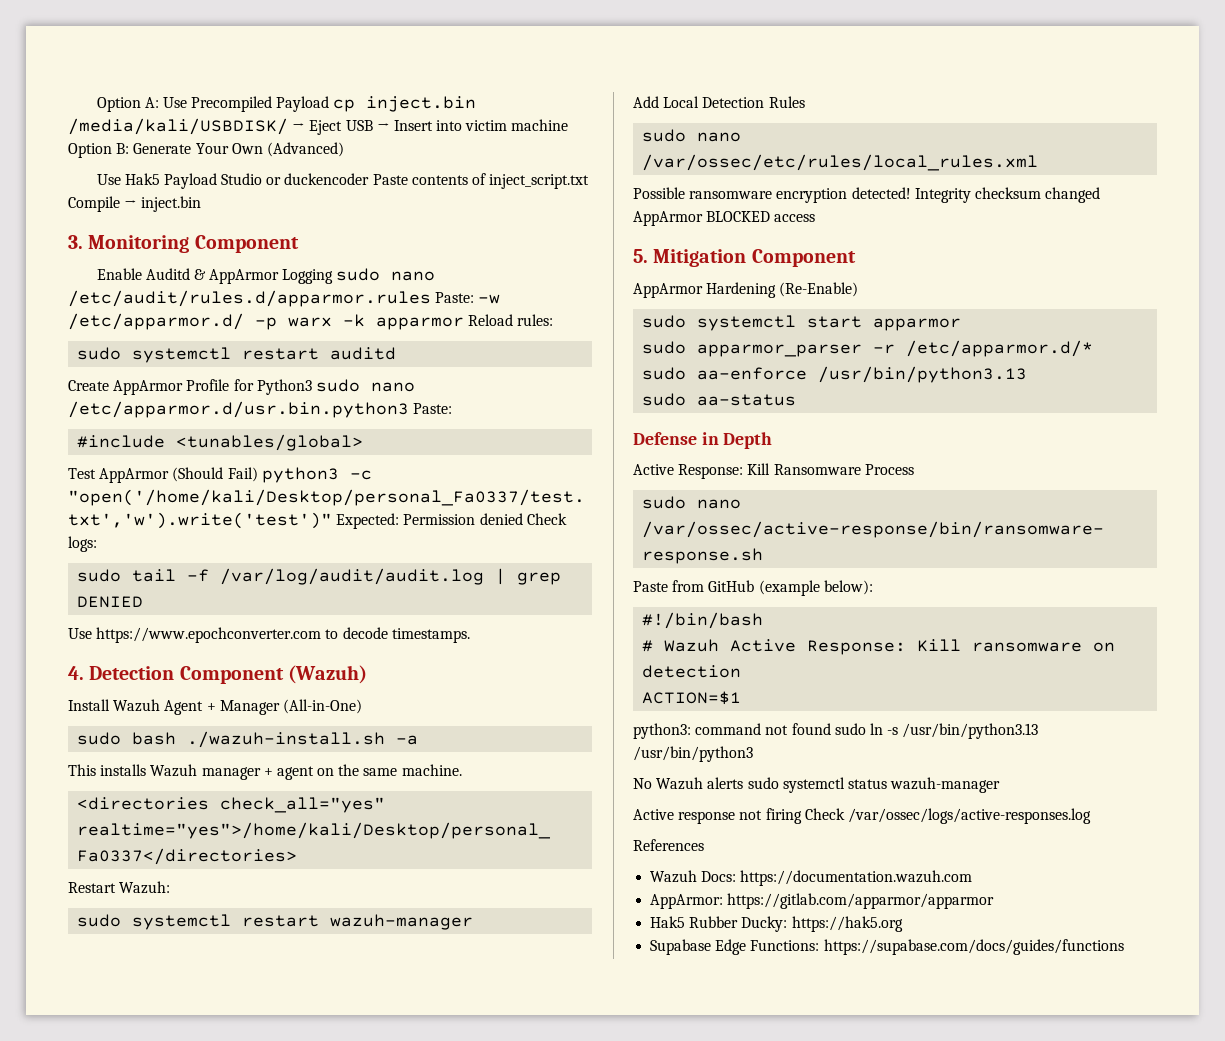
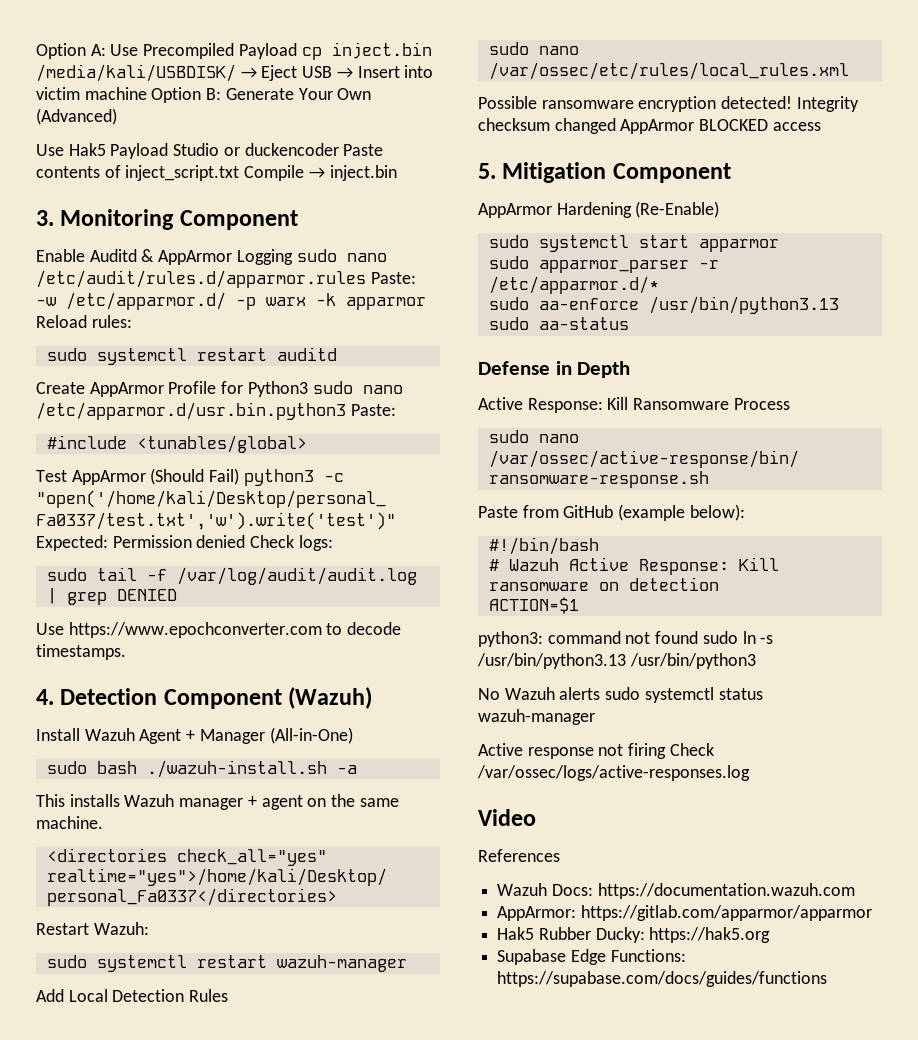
(1091, 816) none -> [478,809,536,826] // Video

